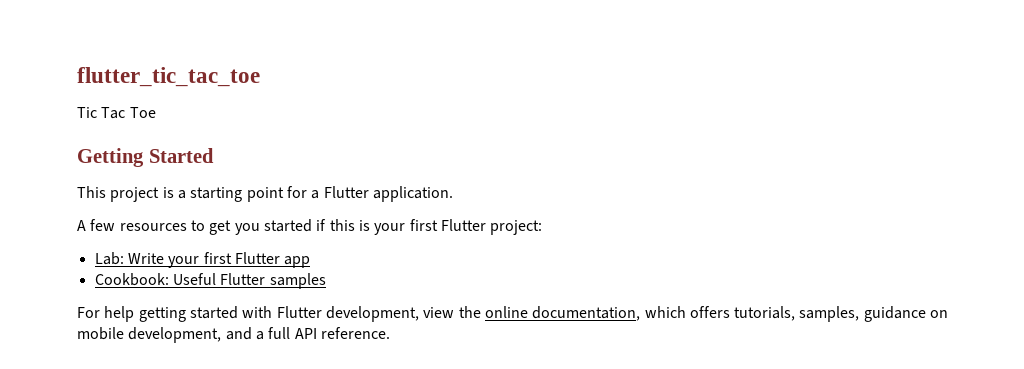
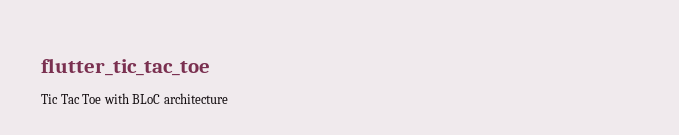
[77,148,214,167] [77,186,453,202] [77,219,543,235] [94,252,311,268] [94,273,326,289] [77,306,949,322] [77,327,390,343] // Getting Started // This project is a starting point for a Flutter application. // A few resources to get you started if this is your first Flutter project: // Lab: Write your first Flutter app // Cookbook: Useful Flutter samples // For help getting started with Flutter development, view the online documentation, which offers tutorials, samples, guidance on mobile development, and a full API reference. -> [103,93,228,104] with BLoC architecture

